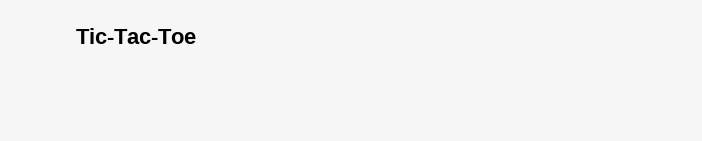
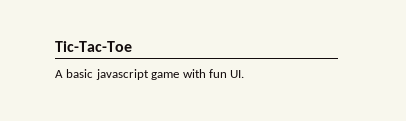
(196, 36) none -> [55,69,245,80] // A basic javascript game with fun UI.

